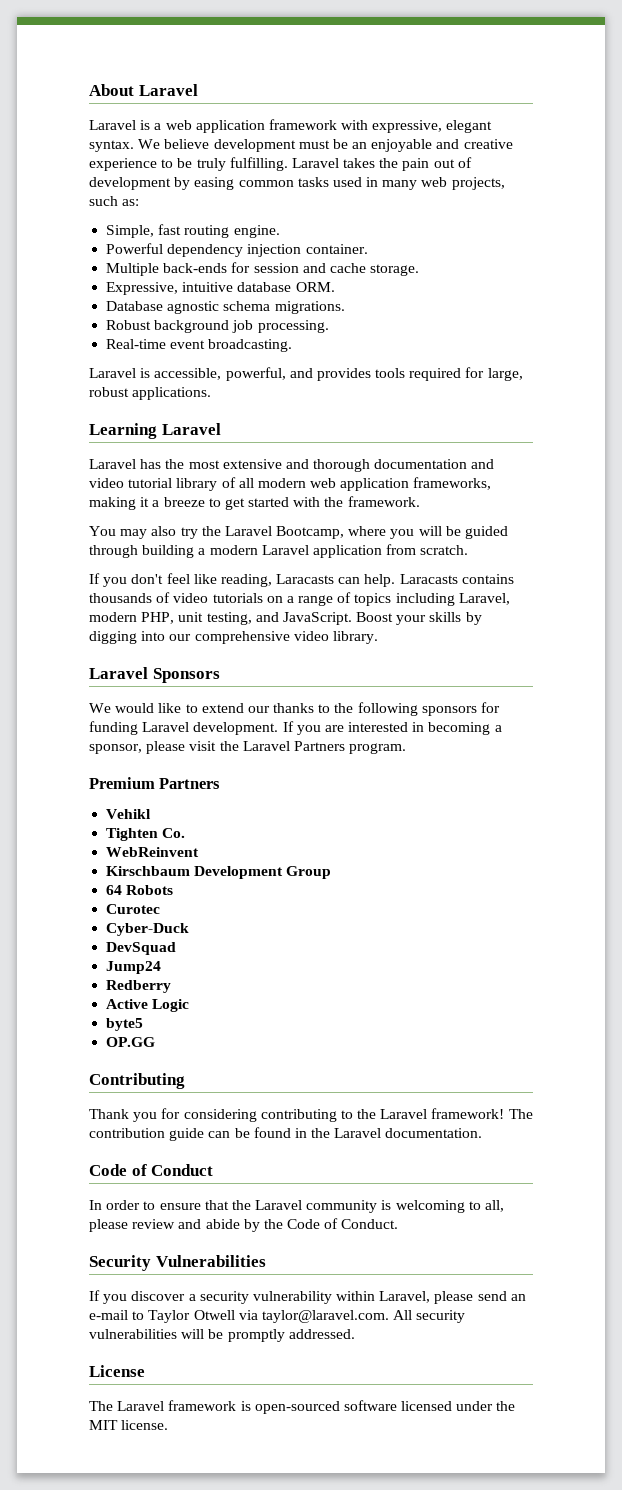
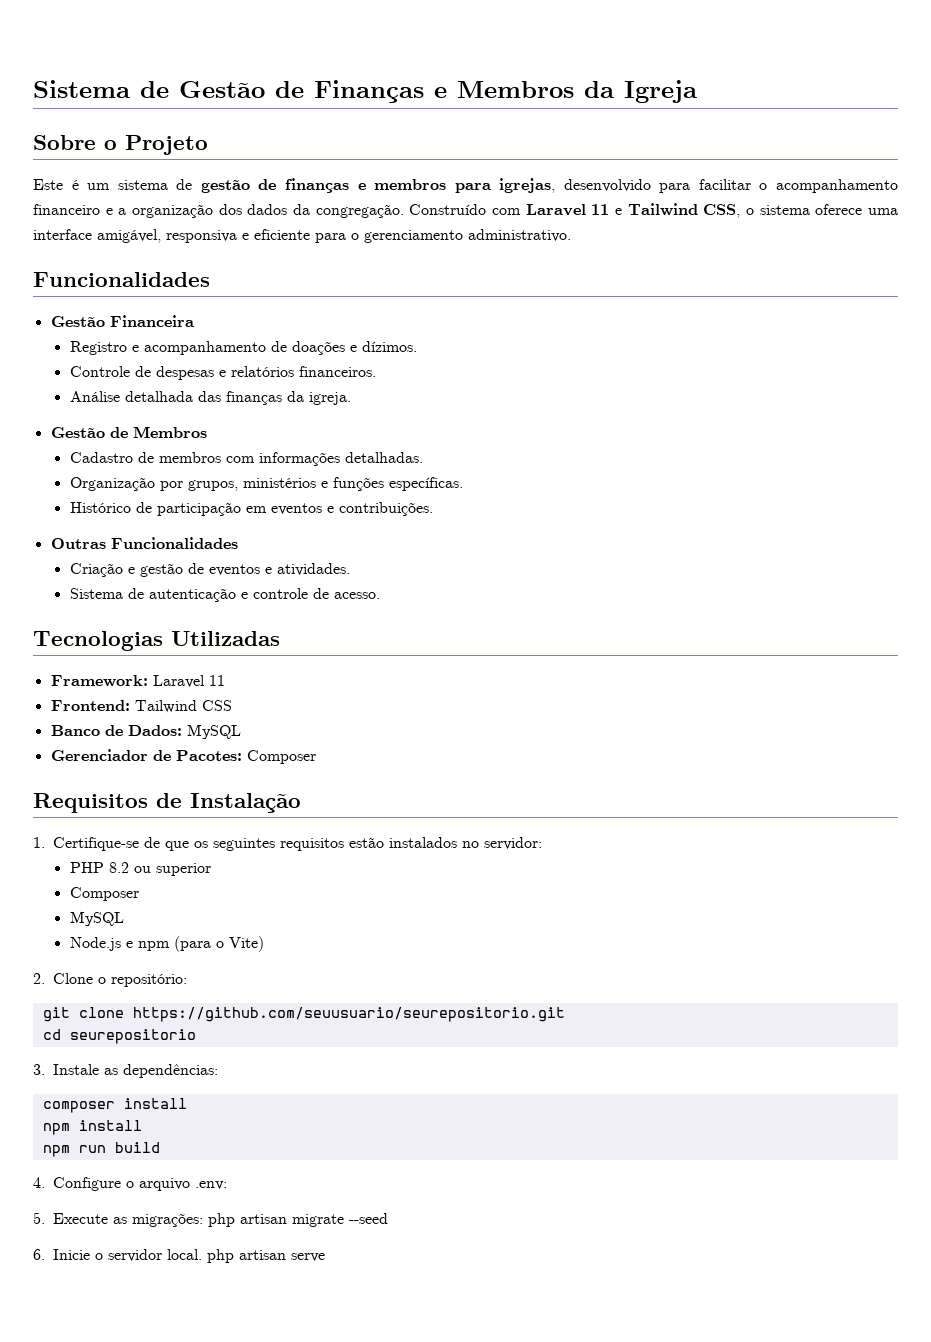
[89,84,198,96] [89,119,493,133] [89,139,513,152] [89,157,472,171] [89,177,505,190] [89,196,140,206] [106,224,280,238] [106,243,368,257] [106,262,420,276] [106,282,335,295] [106,301,345,314] [106,320,329,333] [106,339,293,352] [89,367,523,381] [89,387,212,400] [89,423,221,439] [89,459,495,472] [89,477,492,491] [89,496,420,510] [89,526,509,539] [89,544,469,558] [89,573,514,587] [89,592,510,606] [89,612,482,625] [89,631,378,644] [89,667,220,683] [89,702,501,716] [89,721,502,735] [89,741,407,754] [89,777,221,789] [106,809,152,819] [106,828,186,841] [106,847,200,857] [106,866,332,879] [106,885,174,895] [106,904,161,914] [106,923,190,936] [106,942,177,955] [106,961,162,974] [106,980,172,993] [106,999,190,1012] [106,1018,144,1031] [106,1037,156,1047] [89,1073,185,1089] [89,1108,533,1122] [89,1127,483,1141] [89,1164,214,1176] [89,1200,505,1213] [89,1218,399,1232] [89,1255,266,1271] [89,1290,526,1304] [89,1310,466,1323] [89,1329,355,1342] [89,1365,145,1377] [89,1400,516,1414] [89,1420,169,1430] About Laravel // Laravel is a web application framework with expressive, elegant syntax. We believe development must be an enjoyable and creative experience to be truly fulfilling. Laravel takes the pain out of development by easing common tasks used in many web projects, such as: // Simple, fast routing engine. // Powerful dependency injection container. // Multiple back-ends for session and cache storage. // Expressive, intuitive database ORM. // Database agnostic schema migrations. // Robust background job processing. // Real-time event broadcasting. // Laravel is accessible, powerful, and provides tools required for large, robust applications. // Learning Laravel // Laravel has the most extensive and thorough documentation and video tutorial library of all modern web application frameworks, making it a breeze to get started with the framework. // You may also try the Laravel Bootcamp, where you will be guided through building a modern Laravel application from scratch. // If you don't feel like reading, Laracasts can help. Laracasts contains thousands of video tutorials on a range of topics including Laravel, modern PHP, unit testing, and JavaScript. Boost your skills by digging into our comprehensive video library. // Laravel Sponsors // We would like to extend our thanks to the following sponsors for funding Laravel development. If you are interested in becoming a sponsor, please visit the Laravel Partners program. // Premium Partners // Vehikl // Tighten Co. // WebReinvent // Kirschbaum Development Group // 64 Robots // Curotec // Cyber-Duck // DevSquad // Jump24 // Redberry // Active Logic // byte5 // OP.GG // Contributing // Thank you for considering contributing to the Laravel framework! The contribution guide can be found in the Laravel documentation. // Code of Conduct // In order to ensure that the Laravel community is welcoming to all, please review and abide by the Code of Conduct. // Security Vulnerabilities // If you discover a security vulnerability within Laravel, please send an e-mail to Taylor Otwell via taylor@laravel.com. All security vulnerabilities will be promptly addressed. // License // The Laravel framework is open-sourced software licensed under the MIT license. -> [33,80,697,103] [33,135,208,155] [33,178,898,193] [33,203,898,218] [33,229,571,243] [33,272,210,287] [50,315,194,327] [69,341,417,355] [69,366,376,380] [69,391,351,405] [50,426,207,438] [69,452,423,466] [69,477,463,491] [69,502,433,516] [50,537,238,549] [69,563,350,577] [69,588,380,602] [33,631,280,651] [50,675,225,688] [50,700,232,713] [50,724,241,739] [50,749,316,764] [33,793,301,813] [33,837,542,851] [69,862,211,876] [69,887,139,901] [69,911,124,926] [69,936,264,952] [33,973,187,987] [42,1007,565,1022] [42,1029,196,1044] [33,1064,218,1078] [42,1098,187,1113] [42,1120,142,1135] [42,1142,160,1157] [33,1177,227,1191] [33,1212,388,1227] [33,1249,325,1263] Sistema de Gestão de Finanças e Membros da Igreja // Sobre o Projeto // Este é um sistema de gestão de finanças e membros para igrejas, desenvolvido para facilitar o acompanhamento financeiro e a organização dos dados da congregação. Construído com Laravel 11 e Tailwind CSS, o sistema oferece uma interface amigável, responsiva e eficiente para o gerenciamento administrativo. // Funcionalidades // Gestão Financeira // Registro e acompanhamento de doações e dízimos. // Controle de despesas e relatórios financeiros. // Análise detalhada das finanças da igreja. // Gestão de Membros // Cadastro de membros com informações detalhadas. // Organização por grupos, ministérios e funções específicas. // Histórico de participação em eventos e contribuições. // Outras Funcionalidades // Criação e gestão de eventos e atividades. // Sistema de autenticação e controle de acesso. // Tecnologias Utilizadas // Framework: Laravel 11 // Frontend: Tailwind CSS // Banco de Dados: MySQL // Gerenciador de Pacotes: Composer // Requisitos de Instalação // 1. Certifique-se de que os seguintes requisitos estão instalados no servidor: // PHP 8.2 ou superior // Composer // MySQL // Node.js e npm (para o Vite) // 2. Clone o repositório: // git clone https://github.com/seuusuario/seurepositorio.git // cd seurepositorio // 3. Instale as dependências: // composer install // npm install // npm run build // 4. Configure o arquivo .env: // 5. Execute as migrações: php artisan migrate --seed // 6. Inicie o servidor local. php artisan serve

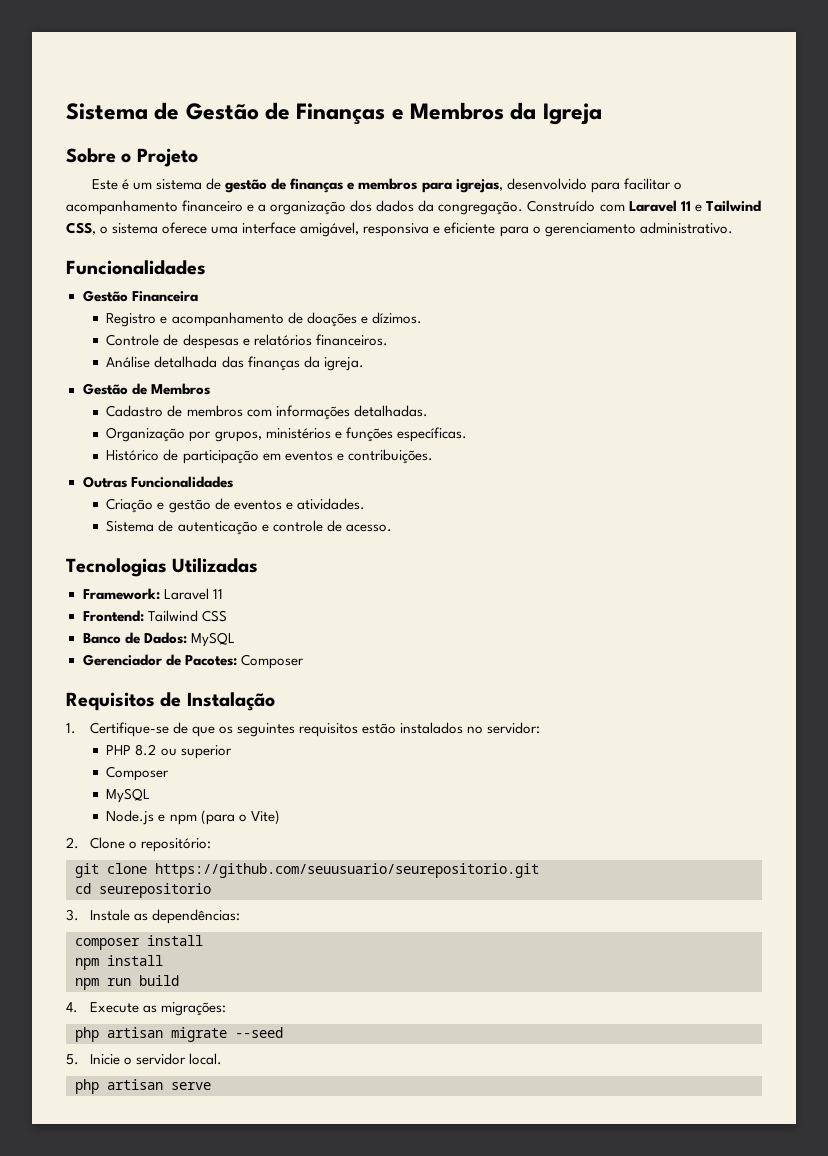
[53,1177,227,1191] [33,1212,45,1224] Configure o arquivo .env: // 5. -> (78, 1007) none
(203, 1220) none -> (227, 1009) //
[33,1249,45,1260] 6. -> [66,1054,79,1065] 5.
(202, 1254) none -> (223, 1059) //

